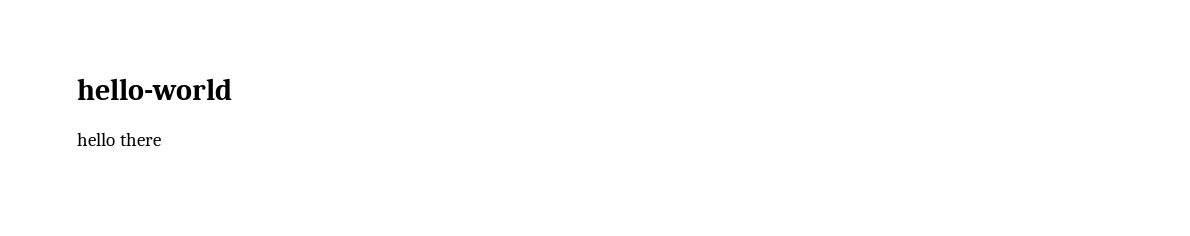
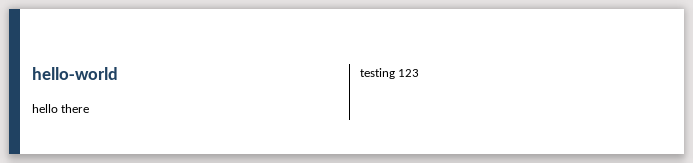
(162, 139) none -> [360,68,420,79] // testing 123

